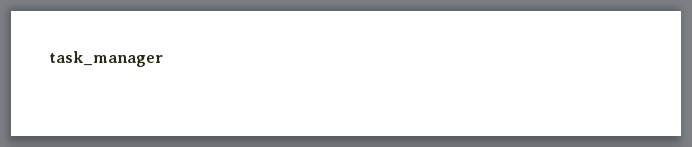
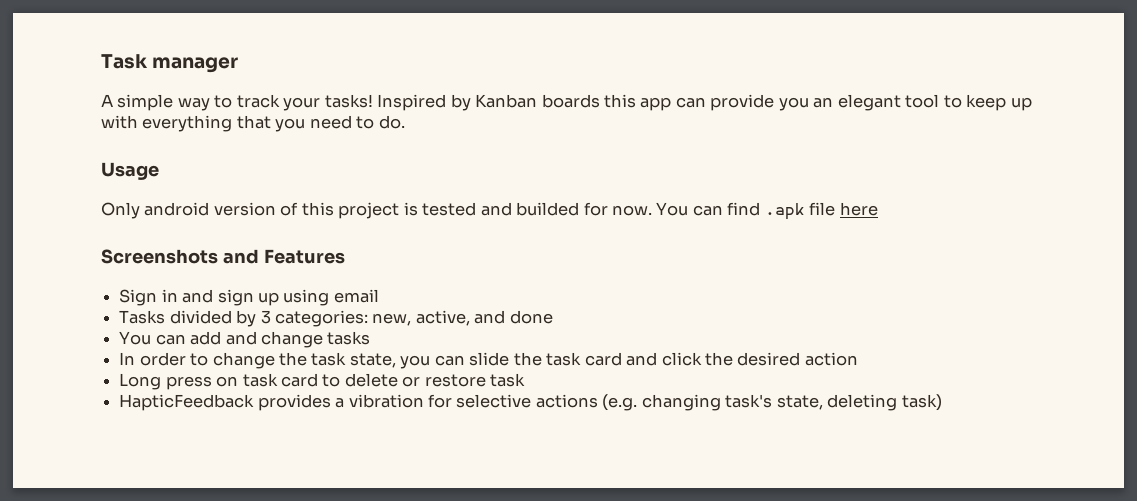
[50,51,163,67] task_manager -> [101,54,239,73] [101,94,1032,111] [101,115,405,132] [101,162,159,180] [101,202,878,220] [101,249,345,264] [119,289,379,306] [119,310,553,327] [119,331,371,348] [119,352,858,369] [119,373,526,390] [119,394,942,411] Task manager // A simple way to track your tasks! Inspired by Kanban boards this app can provide you an elegant tool to keep up with everything that you need to do. // Usage // Only android version of this project is tested and builded for now. You can find .apk file here // Screenshots and Features // Sign in and sign up using email // Tasks divided by 3 categories: new, active, and done // You can add and change tasks // In order to change the task state, you can slide the task card and click the desired action // Long press on task card to delete or restore task // HapticFeedback provides a vibration for selective actions (e.g. changing task's state, deleting task)

